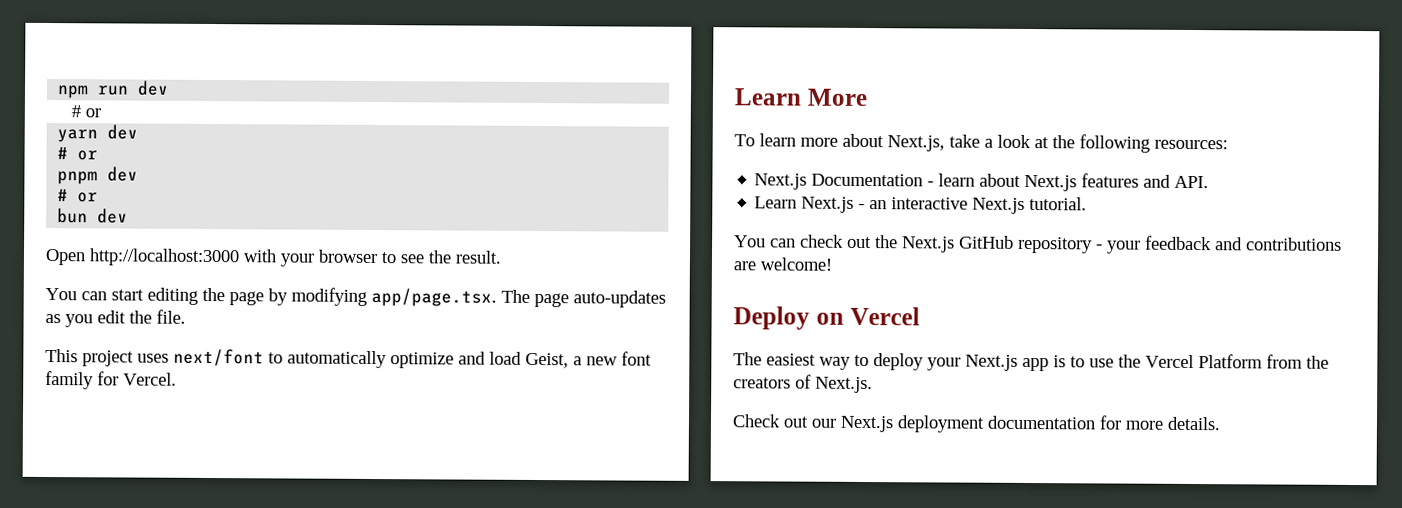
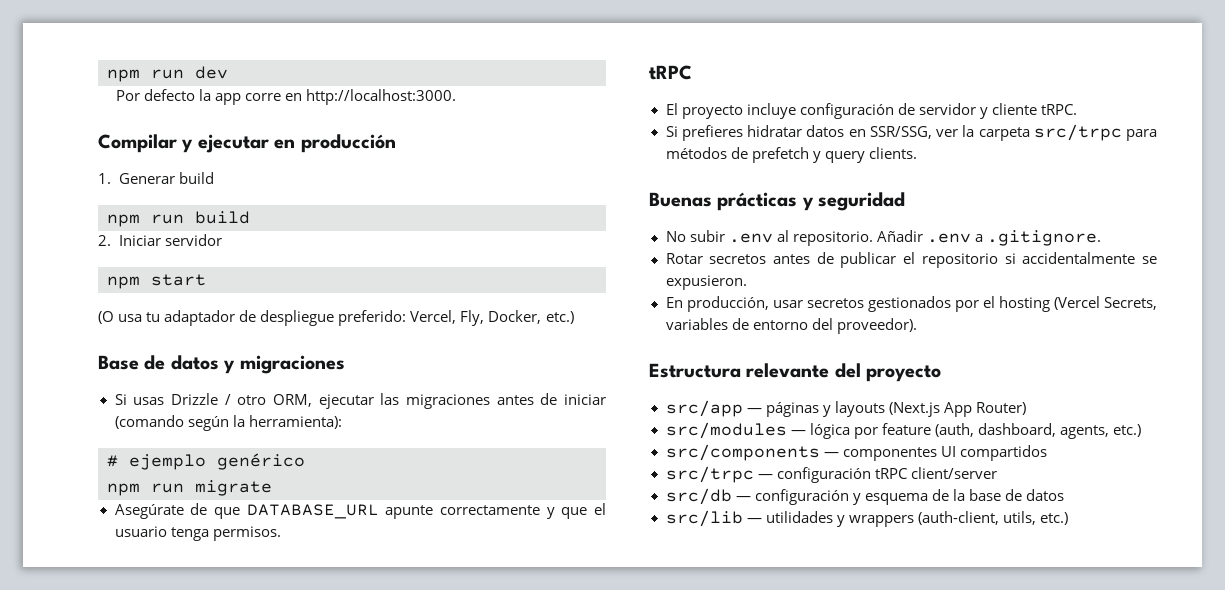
[71,105,102,118] [57,124,139,143] [57,147,99,161] [57,166,139,185] [57,189,99,203] [57,208,129,224] [45,248,502,267] [45,287,666,308] [45,309,186,328] [45,348,652,369] [45,370,177,390] [734,88,868,107] [734,133,1228,153] [754,173,1210,192] [754,196,1088,214] [734,234,1342,254] [733,257,832,271] [733,306,920,330] [733,352,1329,372] [733,374,873,394] [732,414,1221,433] # or // yarn dev // # or // pnpm dev // # or // bun dev // Open http://localhost:3000 with your browser to see the result. // You can start editing the page by modifying app/page.tsx. The page auto-updates as you edit the file. // This project uses next/font to automatically optimize and load Geist, a new font family for Vercel. // Learn More // To learn more about Next.js, take a look at the following resources: // Next.js Documentation - learn about Next.js features and API. // Learn Next.js - an interactive Next.js tutorial. // You can check out the Next.js GitHub repository - your feedback and contributions are welcome! // Deploy on Vercel // The easiest way to deploy your Next.js app is to use the Vercel Platform from the creators of Next.js. // Check out our Next.js deployment documentation for more details. -> [115,89,457,105] [98,134,396,153] [98,172,214,184] [107,211,250,227] [98,234,222,246] [107,274,206,289] [98,310,574,326] [98,355,345,374] [114,393,606,409] [114,415,342,431] [107,453,305,470] [107,480,272,496] [114,503,606,519] [114,526,281,541] [649,65,692,80] [665,103,1077,119] [665,124,1157,141] [665,147,917,163] [649,192,906,211] [665,230,1101,246] [665,252,1157,268] [665,275,747,290] [665,296,1157,312] [665,318,917,334] [649,363,942,382] [665,400,1026,417] [665,422,1141,439] [665,444,1047,461] [665,466,997,483] [665,488,1064,505] [665,510,1068,527] Por defecto la app corre en http://localhost:3000. // Compilar y ejecutar en producción // 1. Generar build // npm run build // 2. Iniciar servidor // npm start // (O usa tu adaptador de despliegue preferido: Vercel, Fly, Docker, etc.) // Base de datos y migraciones // Si usas Drizzle / otro ORM, ejecutar las migraciones antes de iniciar (comando según la herramienta): // # ejemplo genérico // npm run migrate // Asegúrate de que DATABASE_URL apunte correctamente y que el usuario tenga permisos. // tRPC // El proyecto incluye configuración de servidor y cliente tRPC. // Si prefieres hidratar datos en SSR/SSG, ver la carpeta src/trpc para métodos de prefetch y query clients. // Buenas prácticas y seguridad // No subir .env al repositorio. Añadir .env a .gitignore. // Rotar secretos antes de publicar el repositorio si accidentalmente se expusieron. // En producción, usar secretos gestionados por el hosting (Vercel Secrets, variables de entorno del proveedor). // Estructura relevante del proyecto // src/app — páginas y layouts (Next.js App Router) // src/modules — lógica por feature (auth, dashboard, agents, etc.) // src/components — componentes UI compartidos // src/trpc — configuración tRPC client/server // src/db — configuración y esquema de la base de datos // src/lib — utilidades y wrappers (auth-client, utils, etc.)

